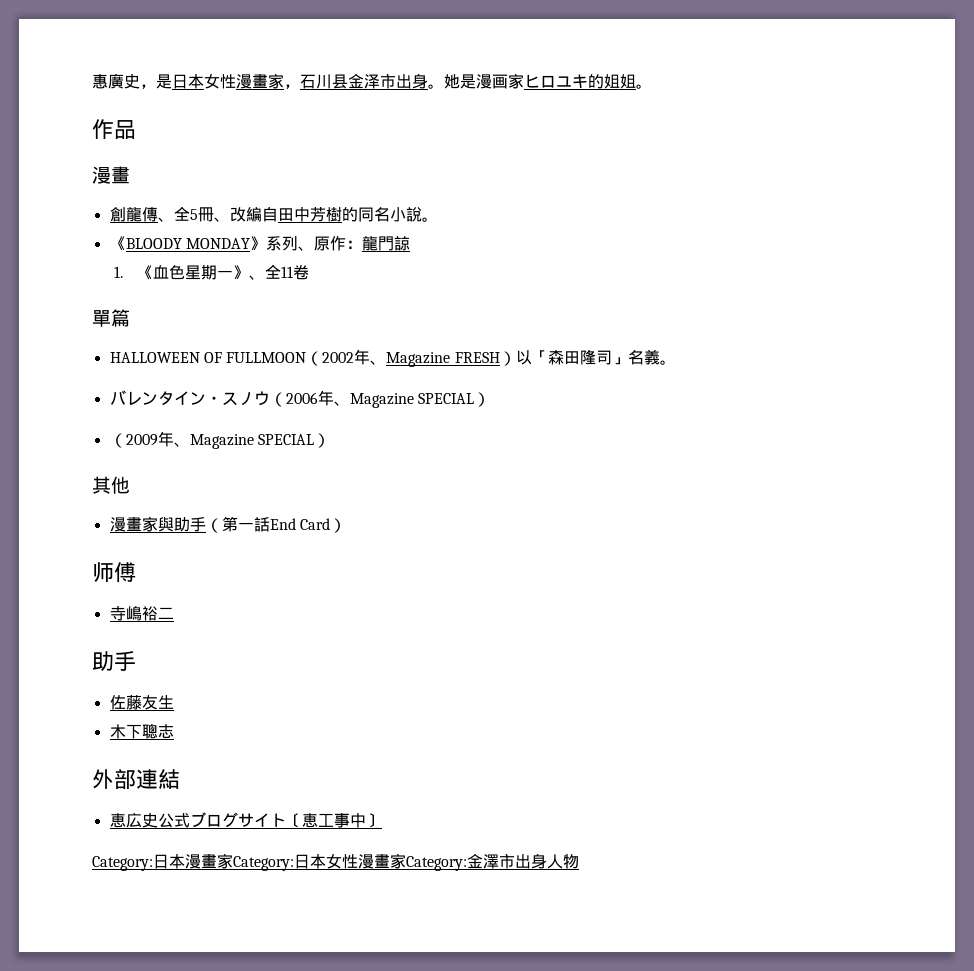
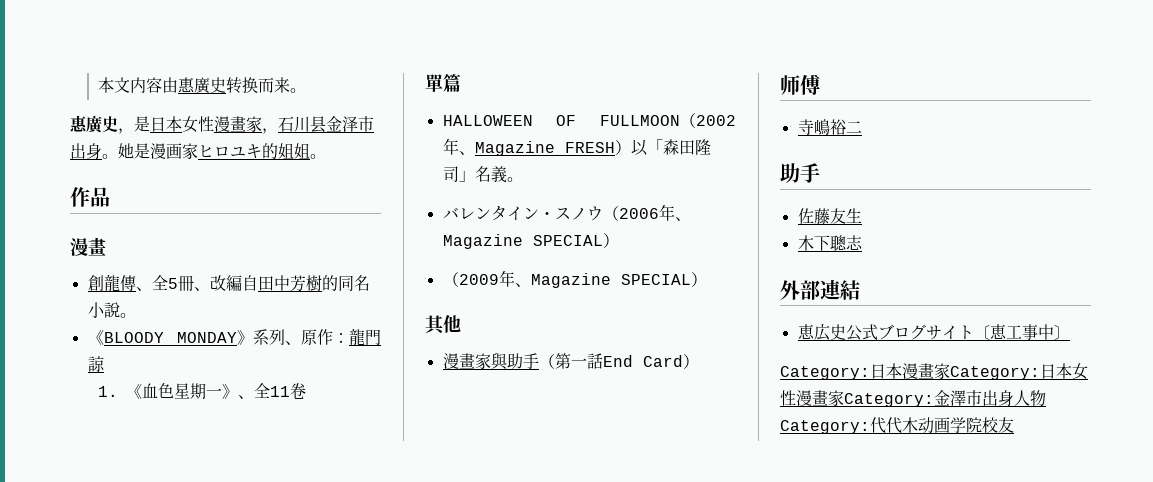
(92, 81) none -> [97,77,306,94] 本文内容由惠廣史转换而来。 //
(579, 861) none -> [780,417,1014,434] Category:代代木动画学院校友

